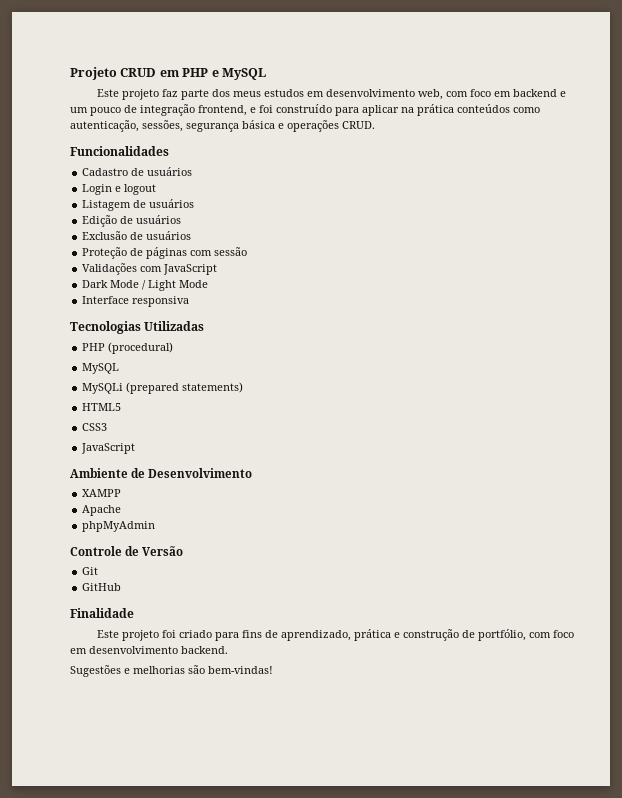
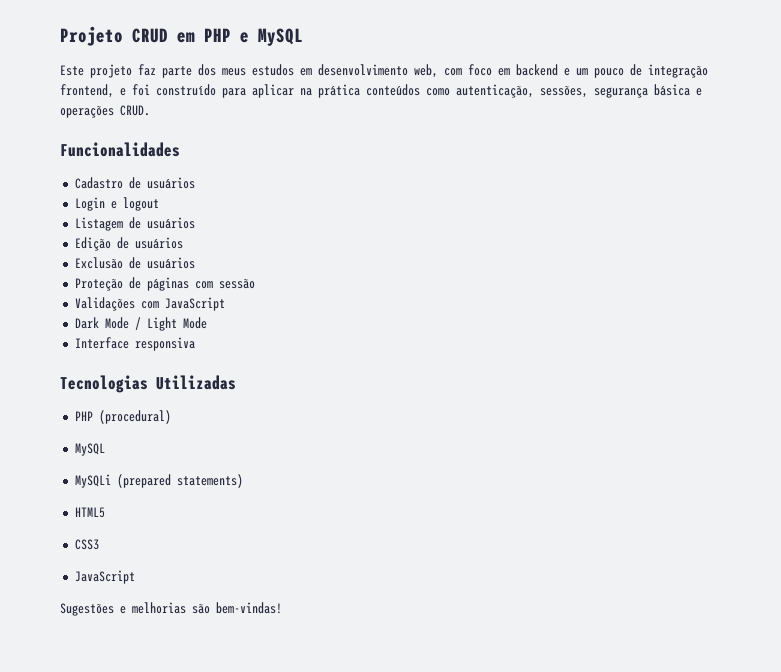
[70,468,253,478] [82,489,122,497] [82,505,122,516] [82,521,156,532] [70,546,184,556] [82,567,99,575] [82,583,122,591] [70,608,134,618] [97,629,575,641] [70,646,228,654] // Ambiente de Desenvolvimento // XAMPP // Apache // phpMyAdmin // Controle de Versão // Git // GitHub // Finalidade // Este projeto foi criado para fins de aprendizado, prática e construção de portfólio, com foco em desenvolvimento backend. -> (135, 577) none

